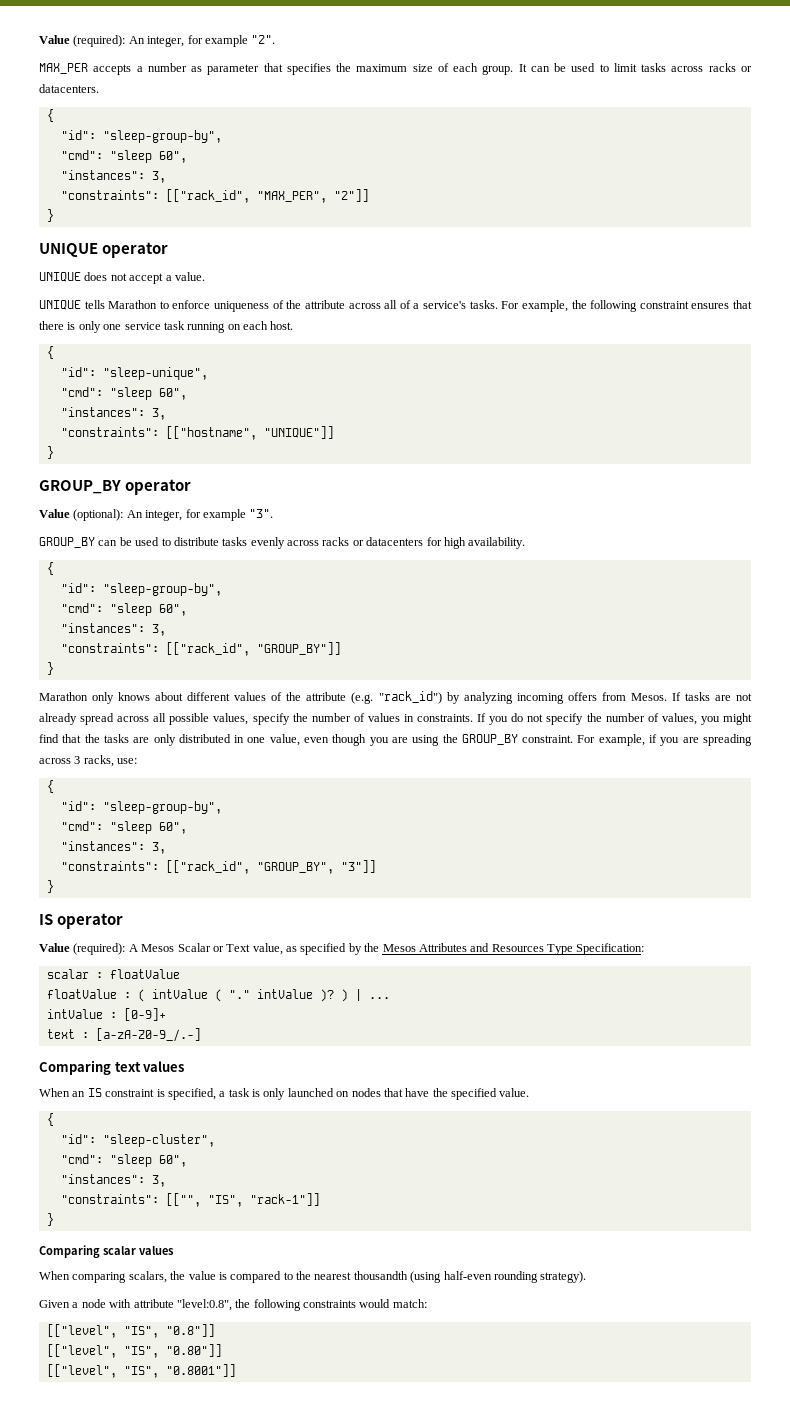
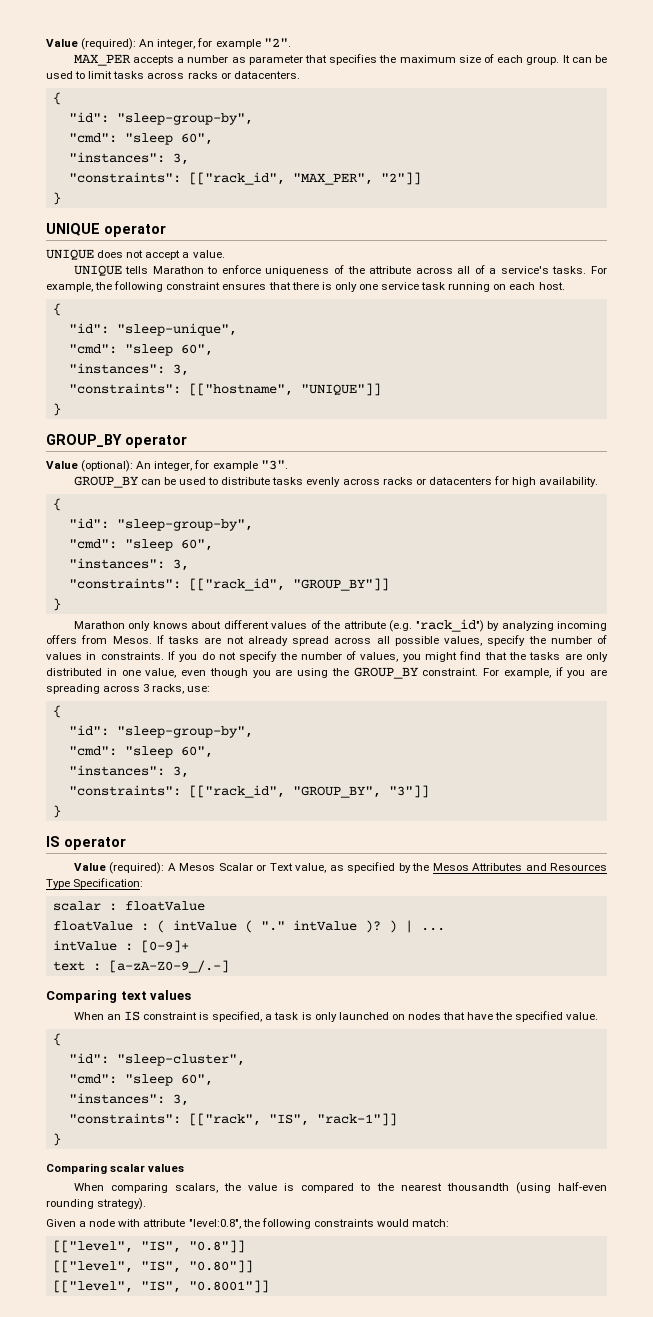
[165,1193,201,1207] [["", -> [188,1113,261,1126] [["rack",

